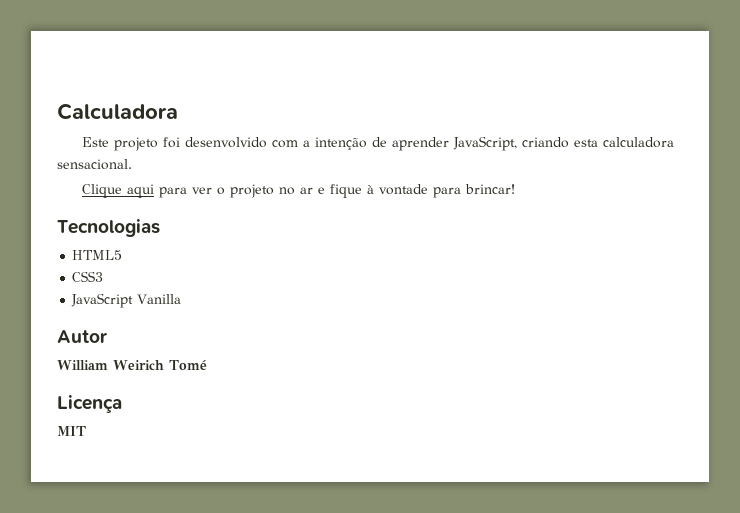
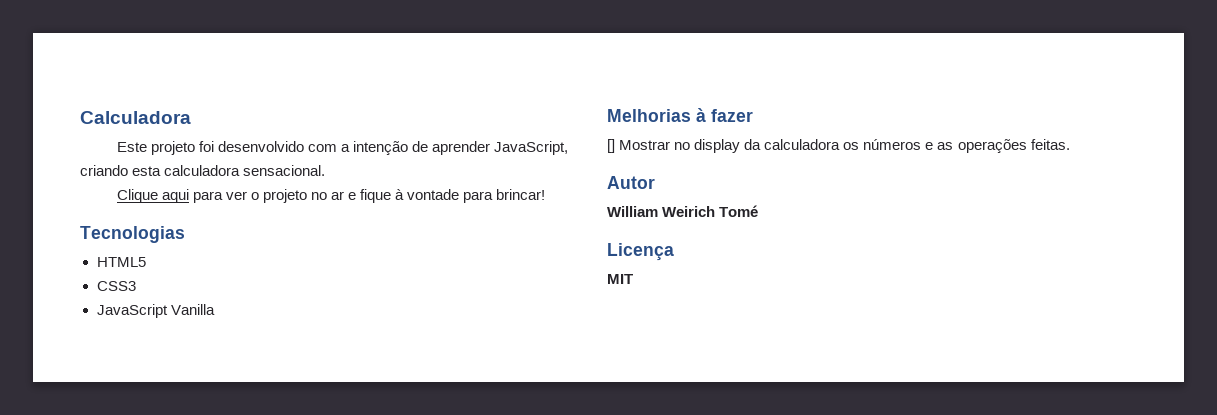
(182, 299) none -> [607,108,753,122] [607,139,1070,153] // Melhorias à fazer // [] Mostrar no display da calculadora os números e as operações feitas.

